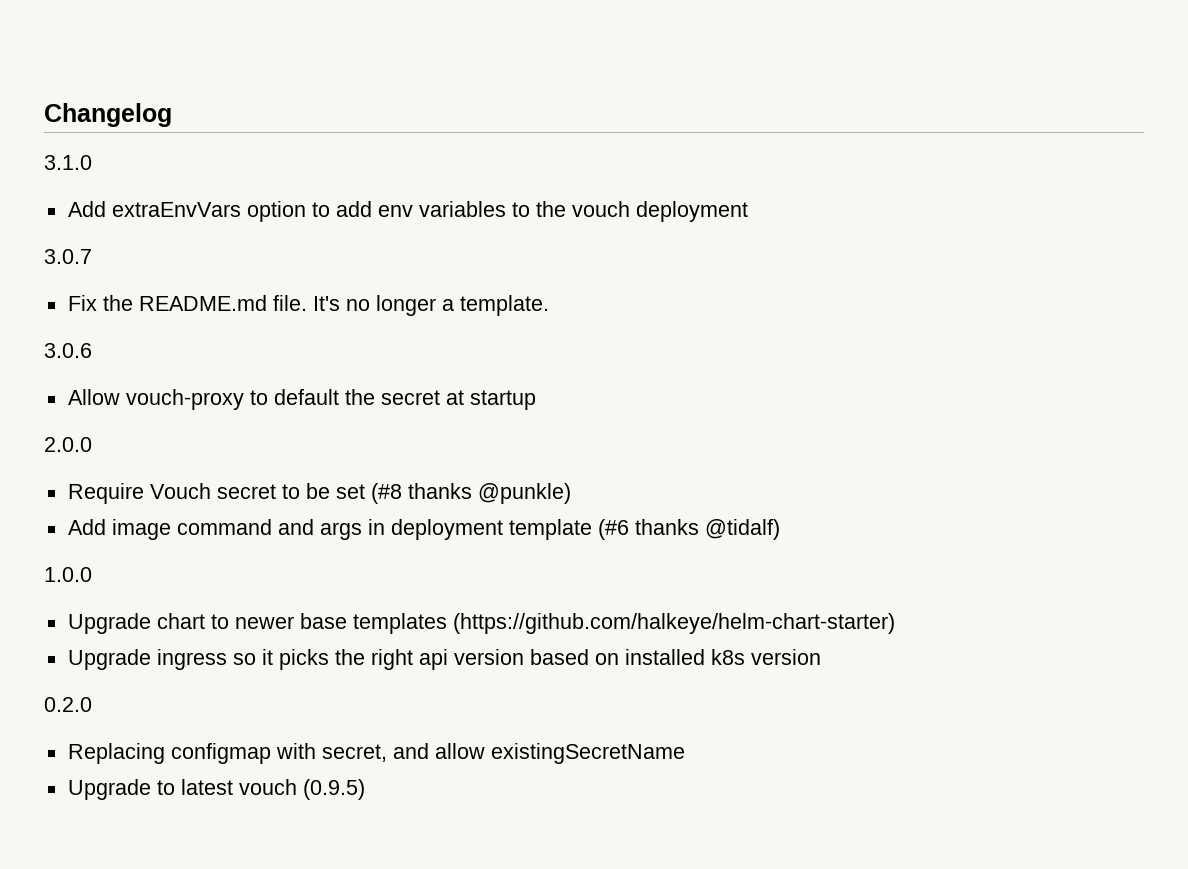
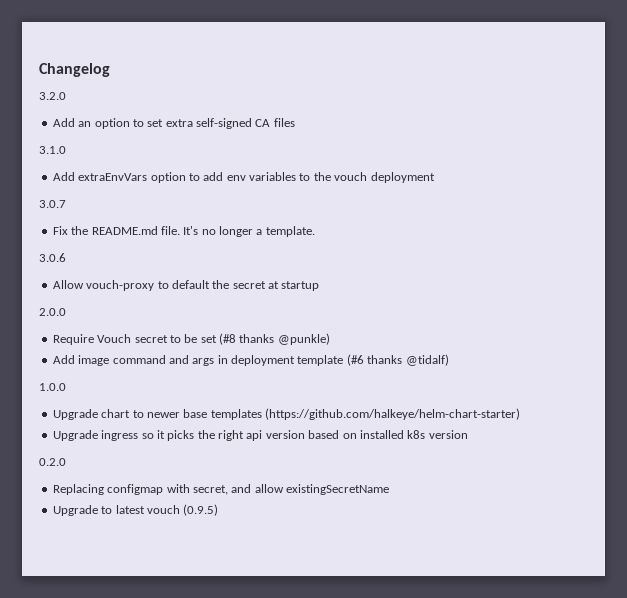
(172, 115) none -> [39,92,66,100] [52,118,295,129] // 3.2.0 // Add an option to set extra self-signed CA files

